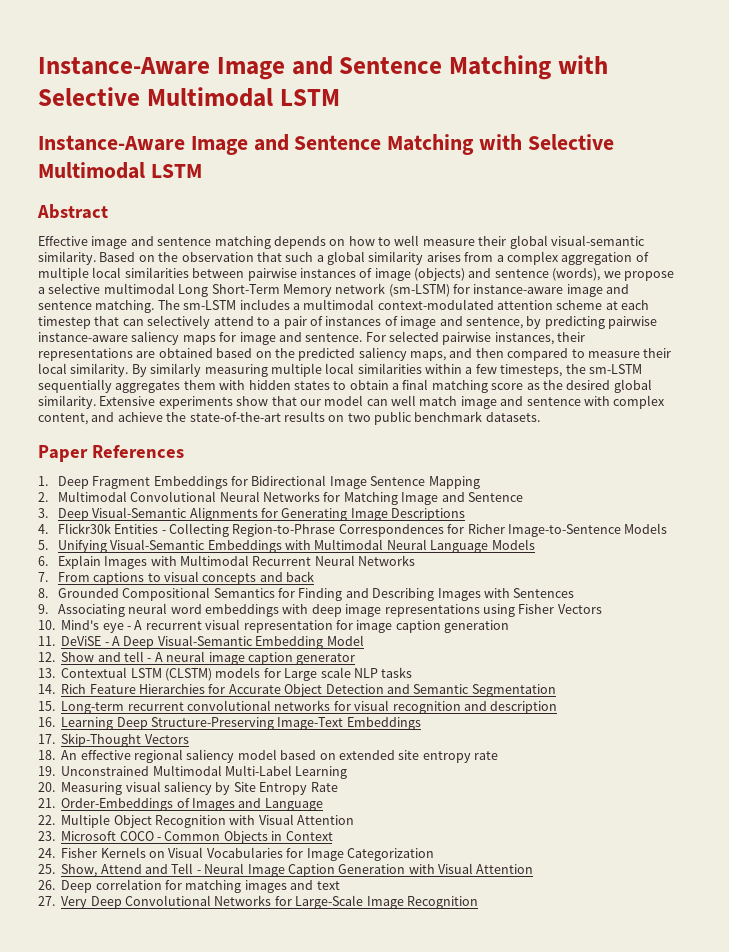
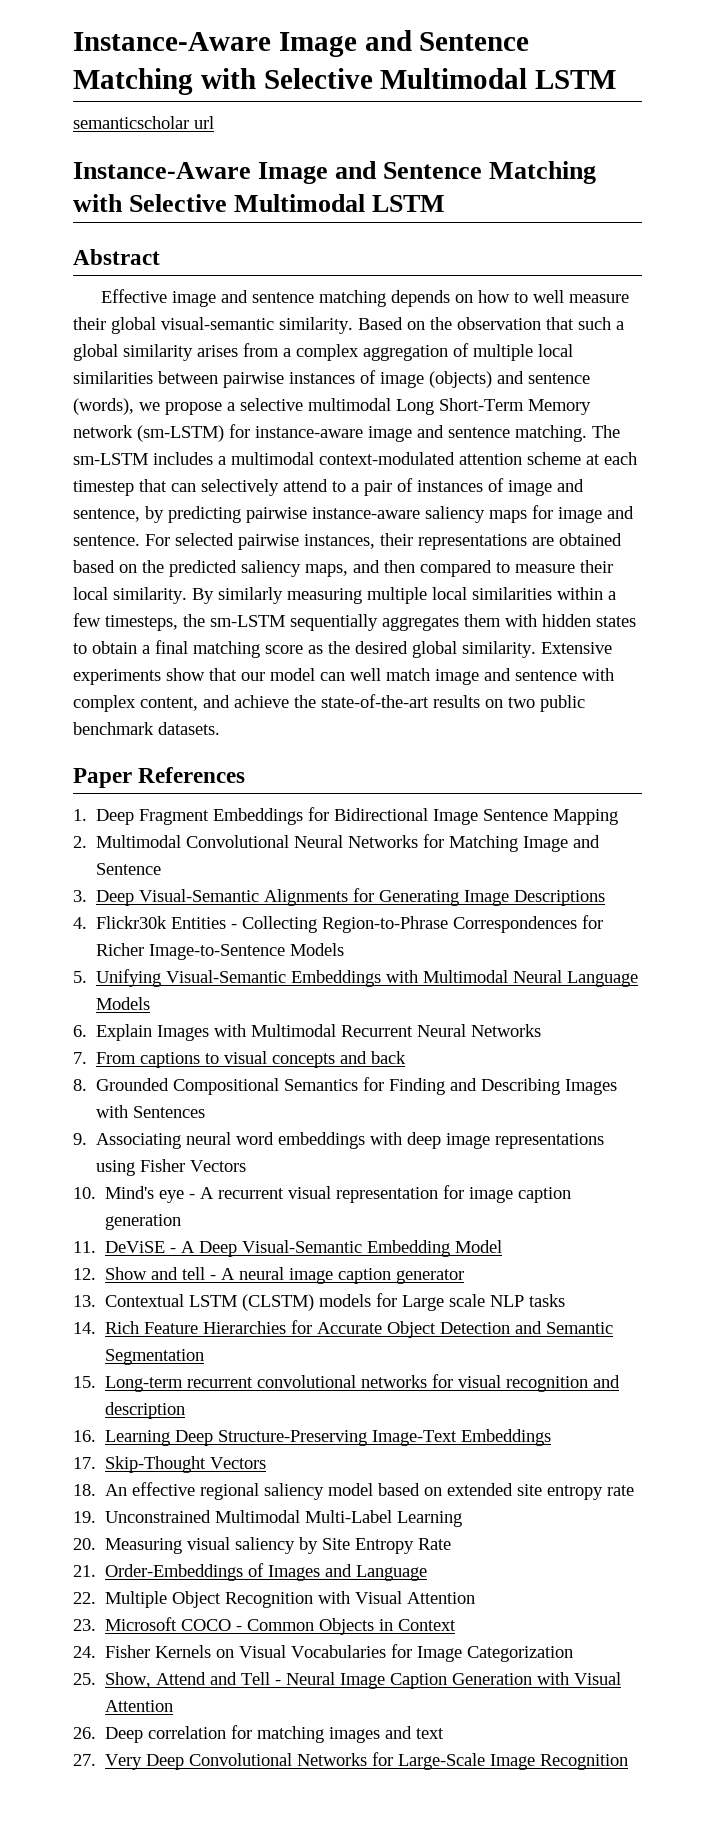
[38,55,608,80] [38,87,340,107] Instance-Aware Image and Sentence Matching with Selective Multimodal LSTM -> [73,30,530,57] [73,68,617,95] [73,116,214,129] Instance-Aware Image and Sentence Matching with Selective Multimodal LSTM // semanticscholar url

